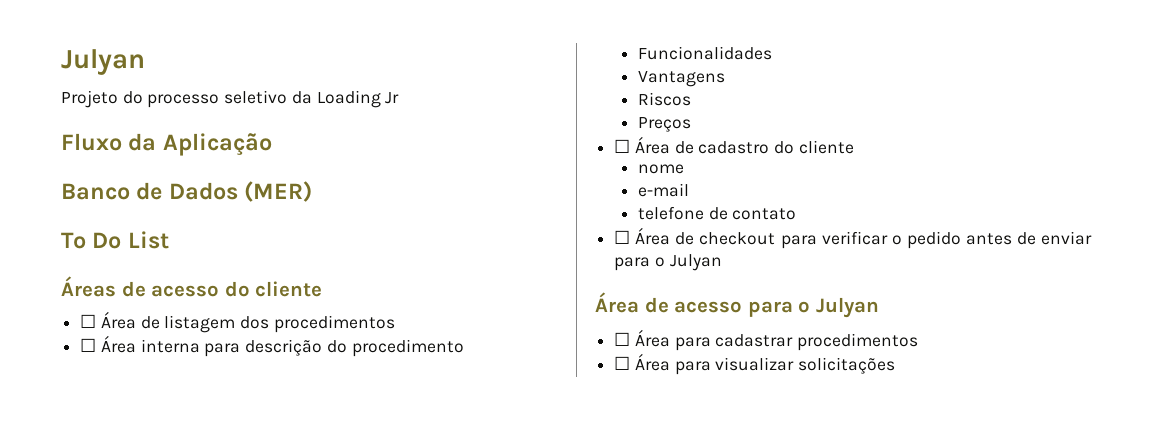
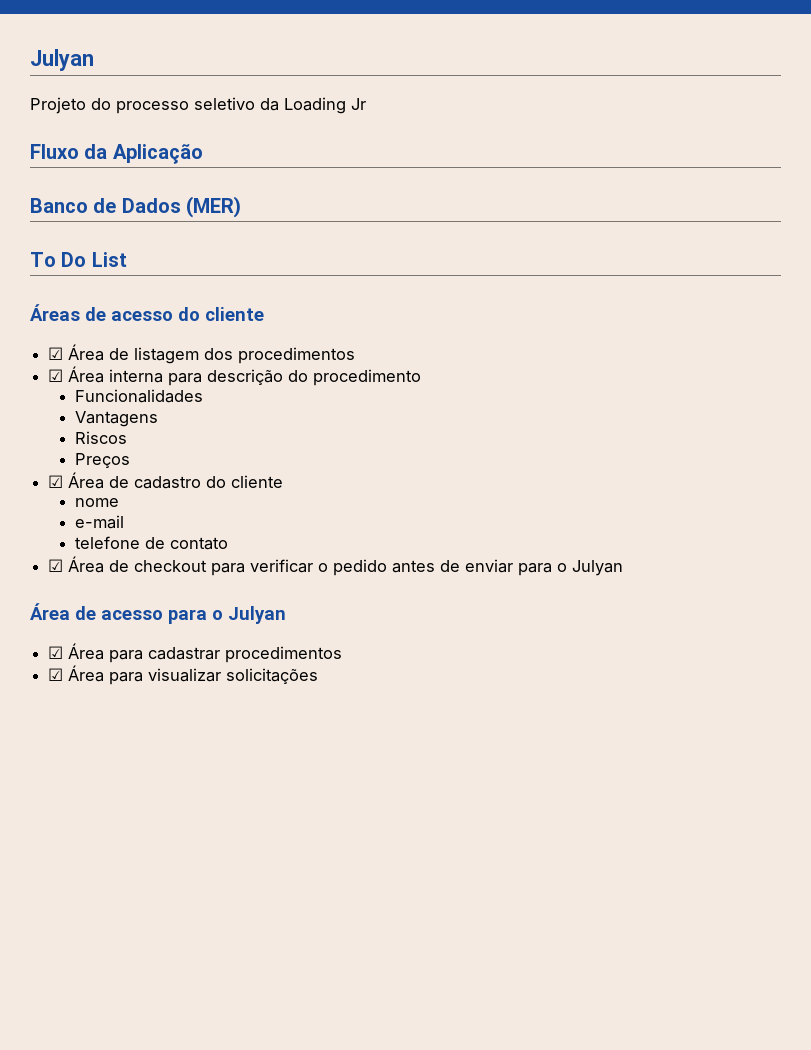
[80,314,97,328] ☐ -> [48,347,64,360] ☑
[80,338,97,352] ☐ -> [48,369,64,382] ☑
[614,139,631,153] ☐ -> [48,475,64,488] ☑
[614,230,631,244] ☐ -> [48,559,64,572] ☑
[614,332,631,346] ☐ -> [48,646,64,659] ☑
[614,356,631,370] ☐ -> [48,668,64,681] ☑

